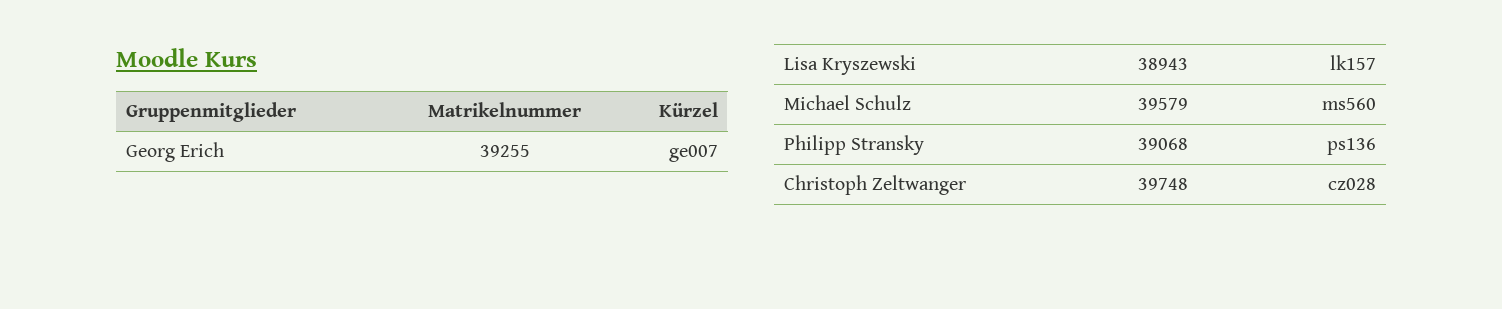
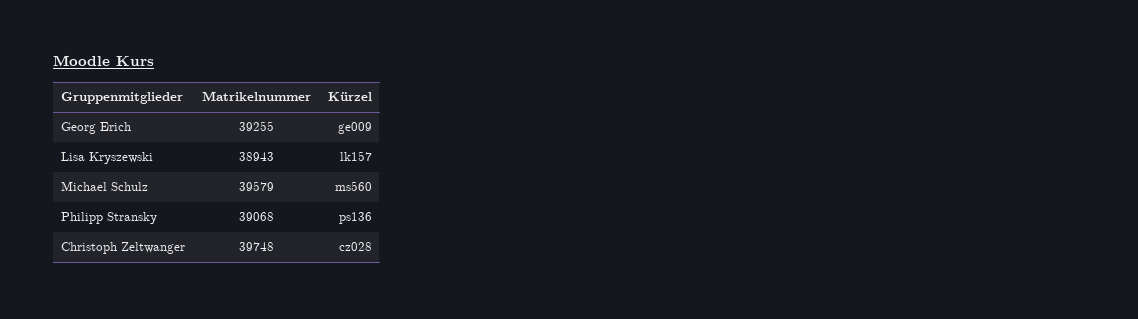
[668,145,718,162] ge007 -> [338,122,373,134] ge009

